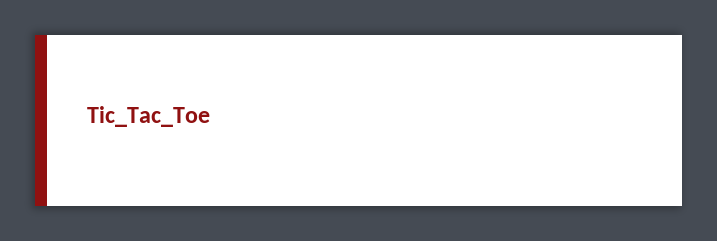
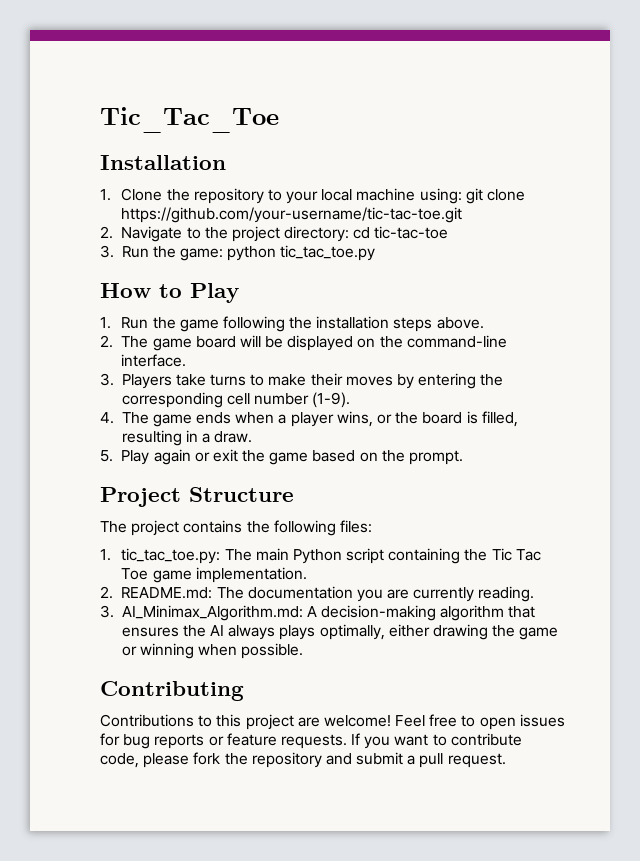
(210, 116) none -> [100,155,226,170] [100,188,526,204] [121,207,463,223] [100,226,449,242] [100,245,376,261] [100,283,239,303] [100,316,484,332] [100,335,507,351] [121,354,187,367] [100,373,504,389] [121,392,351,408] [100,411,518,427] [121,430,253,446] [100,449,464,465] [100,487,294,507] [100,520,372,536] [100,548,541,564] [121,567,307,583] [100,586,535,602] [100,605,536,621] [121,624,559,640] [121,643,304,659] [100,681,244,701] [100,714,565,730] [100,733,522,749] [100,752,506,768] // Installation // 1. Clone the repository to your local machine using: git clone https://github.com/your-username/tic-tac-toe.git // 2. Navigate to the project directory: cd tic-tac-toe // 3. Run the game: python tic_tac_toe.py // How to Play // 1. Run the game following the installation steps above. // 2. The game board will be displayed on the command-line interface. // 3. Players take turns to make their moves by entering the corresponding cell number (1-9). // 4. The game ends when a player wins, or the board is filled, resulting in a draw. // 5. Play again or exit the game based on the prompt. // Project Structure // The project contains the following files: // 1. tic_tac_toe.py: The main Python script containing the Tic Tac Toe game implementation. // 2. README.md: The documentation you are currently reading. // 3. AI_Minimax_Algorithm.md: A decision-making algorithm that ensures the AI always plays optimally, either drawing the game or winning when possible. // Contributing // Contributions to this project are welcome! Feel free to open issues for bug reports or feature requests. If you want to contribute code, please fork the repository and submit a pull request.

